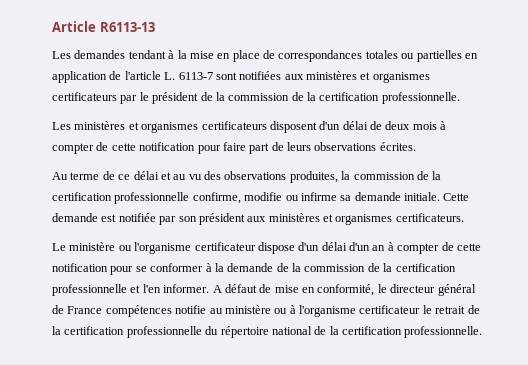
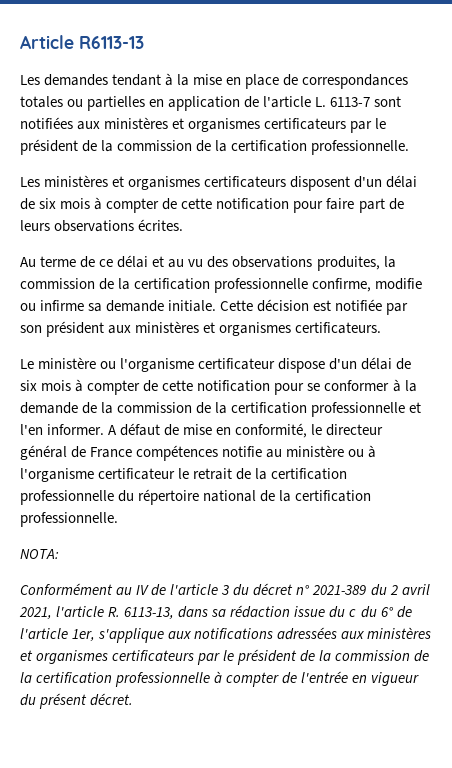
[385,121,411,130] deux -> [39,198,57,209] six
[52,213,98,222] demande -> [257,299,310,312] décision
[349,242,386,251] d'un an -> [396,358,412,370] [20,380,72,391] de six mois
(483, 332) none -> [20,549,59,559] [20,583,430,596] [19,605,412,620] [20,627,432,643] [20,649,430,665] [20,671,420,687] [20,693,134,709] // NOTA: // Conformément au IV de l'article 3 du décret n° 2021-389 du 2 avril 2021, l'article R. 6113-13, dans sa rédaction issue du c du 6° de l'article 1er, s'applique aux notifications adressées aux ministères et organismes certificateurs par le président de la commission de la certification professionnelle à compter de l'entrée en vigueur du présent décret.

